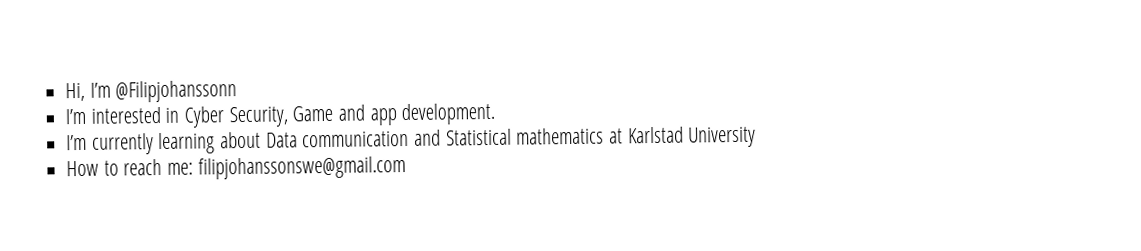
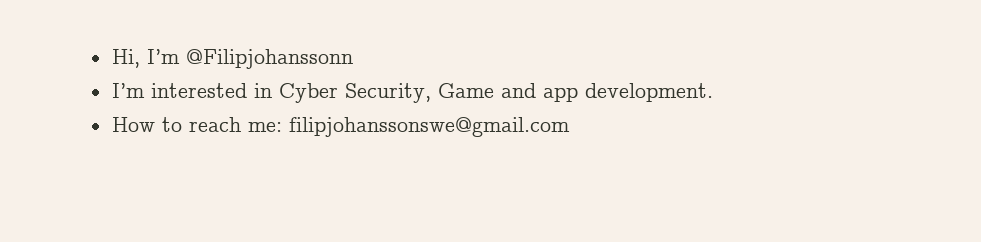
[66,126,757,155] // I’m currently learning about Data communication and Statistical mathematics at Karlstad University -> (713, 92) none

